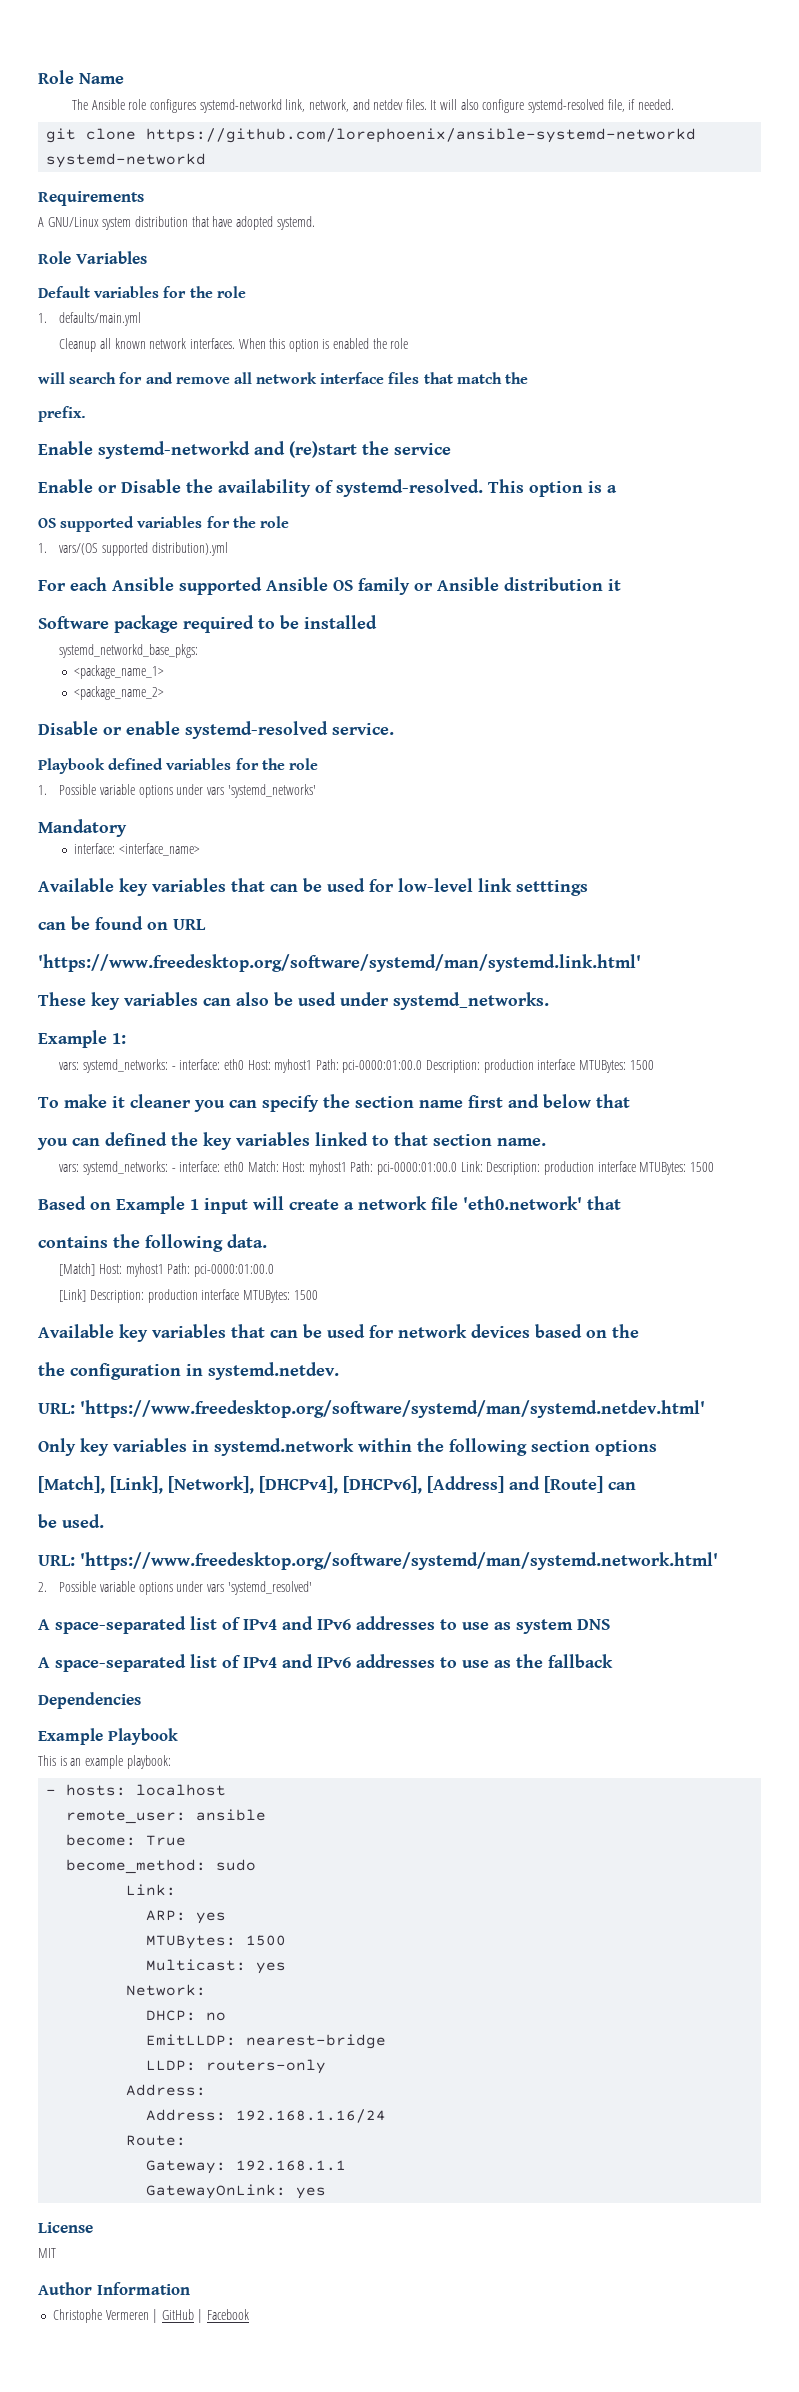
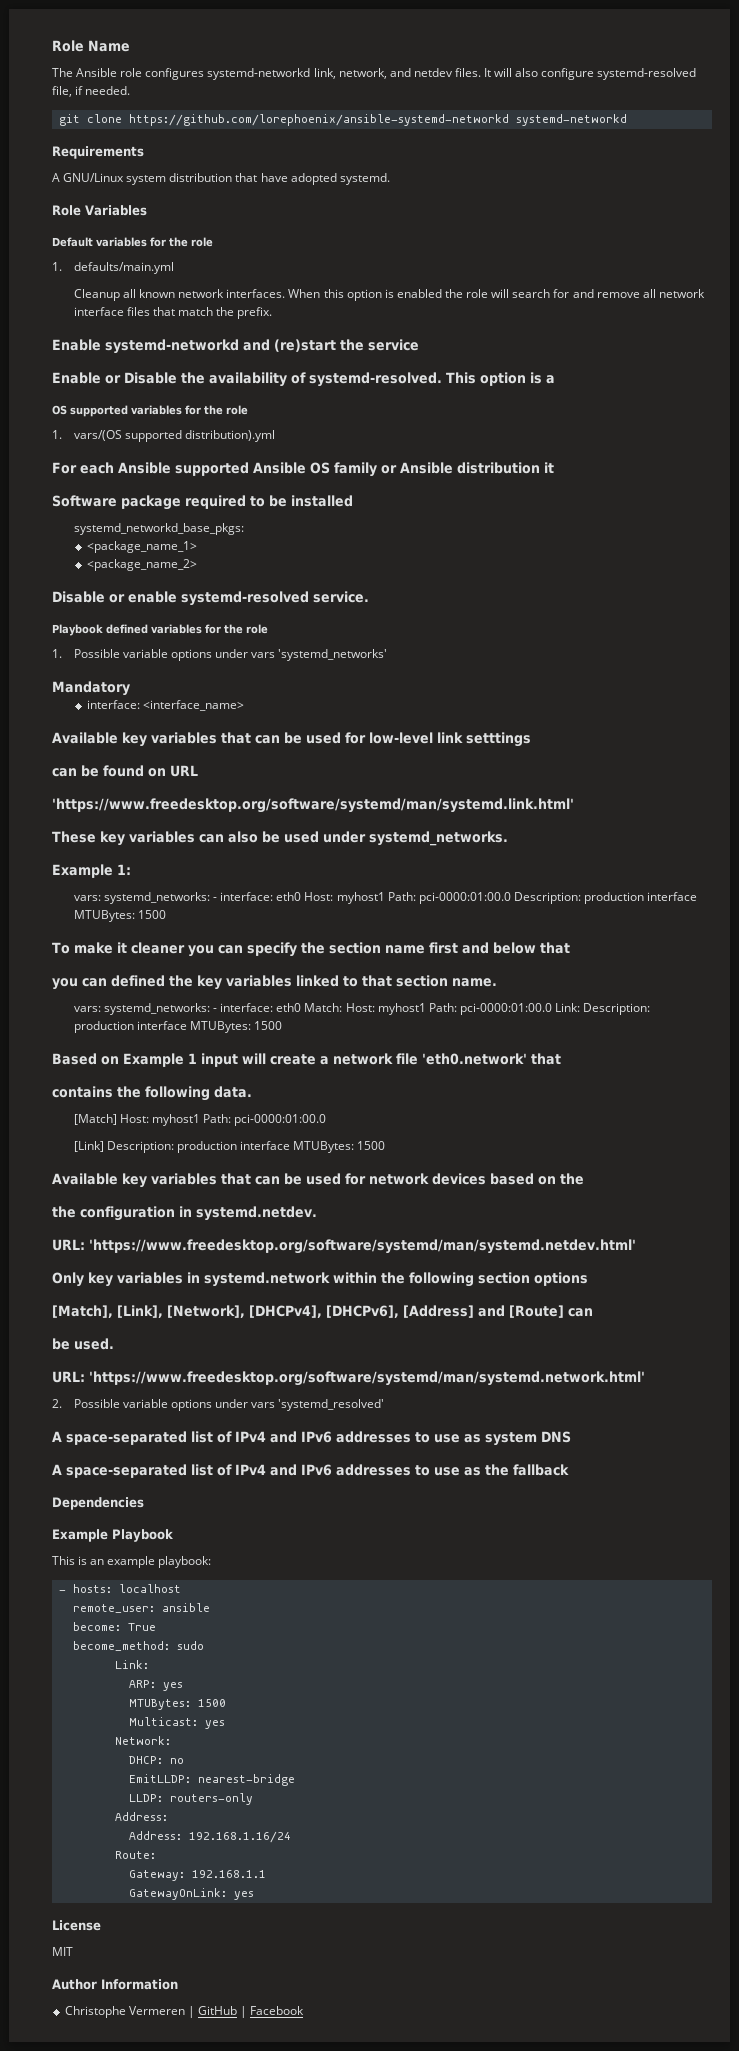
(409, 343) // -> (489, 293) none
(529, 378) // -> (235, 311) none

